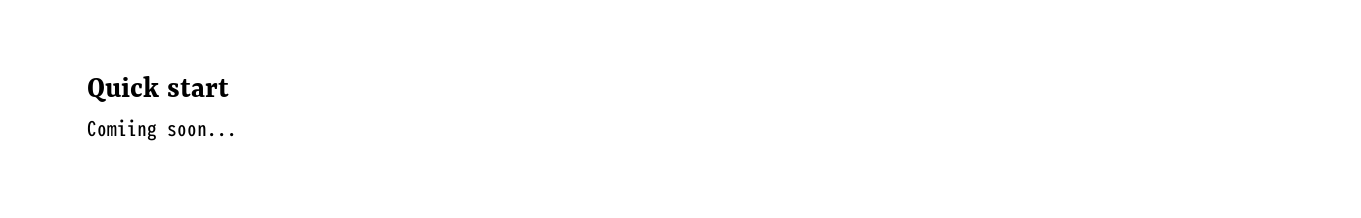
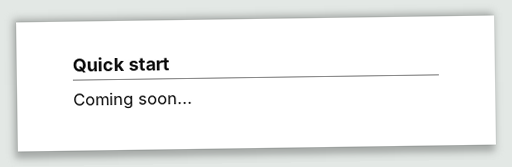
[87,119,157,141] Comiing -> [73,91,134,110] Coming

